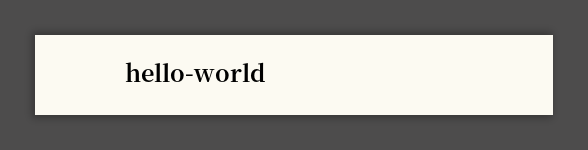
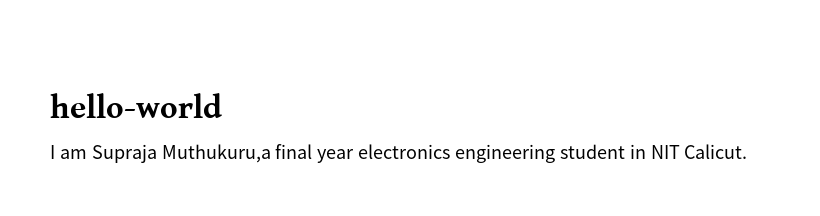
(265, 72) none -> [50,144,748,163] // I am Supraja Muthukuru,a final year electronics engineering student in NIT Calicut.

